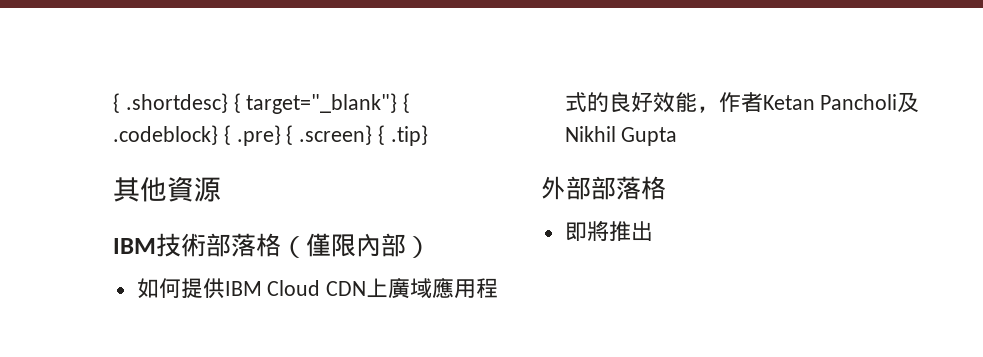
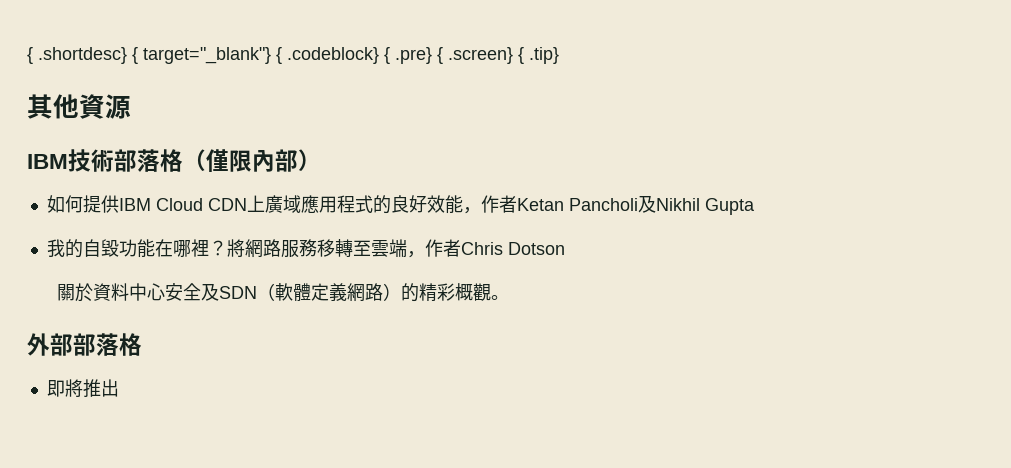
(678, 136) none -> [46,239,565,258] [57,283,510,302] // 我的自毀功能在哪裡？將網路服務移轉至雲端，作者Chris Dotson // 關於資料中心安全及SDN（軟體定義網路）的精彩概觀。

